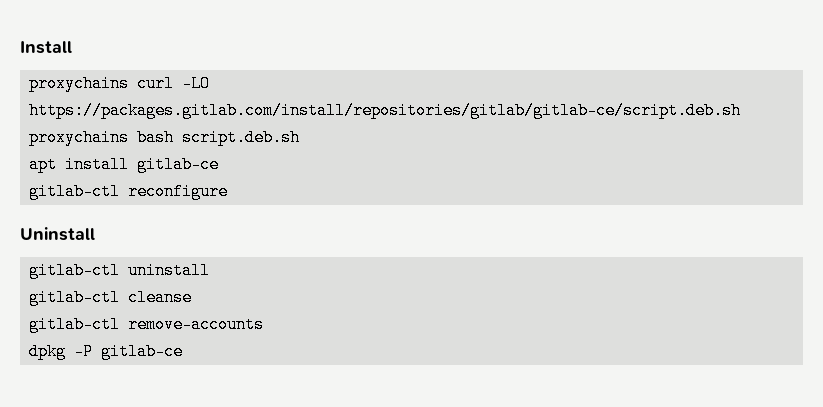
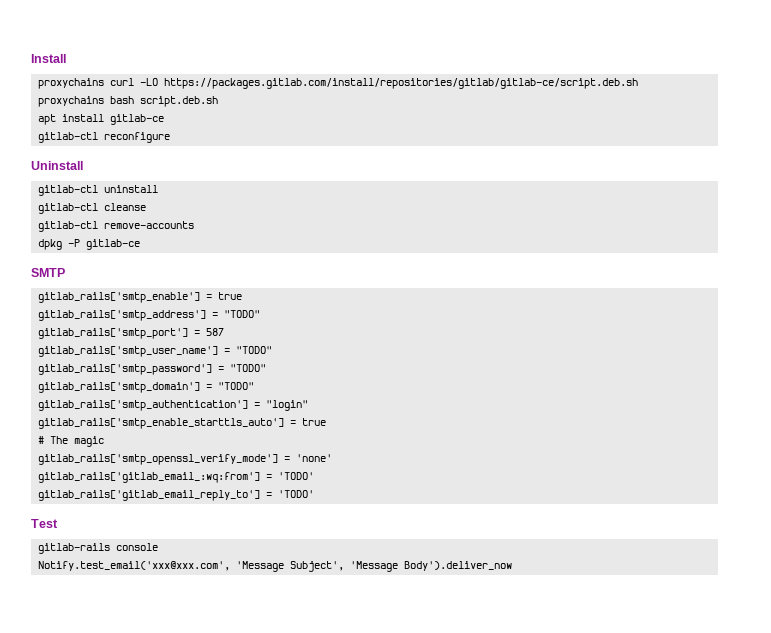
(184, 351) none -> [31,268,65,277] [38,292,243,303] [38,310,261,321] [38,328,225,339] [38,346,273,357] [38,364,267,375] [38,382,255,393] [38,400,309,411] [38,418,327,429] [38,436,105,447] [38,454,333,465] [38,472,315,483] [38,490,315,501] [31,519,58,528] [38,543,159,554] [38,561,513,572] // SMTP // gitlab_rails['smtp_enable'] = true // gitlab_rails['smtp_address'] = "TODO" // gitlab_rails['smtp_port'] = 587 // gitlab_rails['smtp_user_name'] = "TODO" // gitlab_rails['smtp_password'] = "TODO" // gitlab_rails['smtp_domain'] = "TODO" // gitlab_rails['smtp_authentication'] = "login" // gitlab_rails['smtp_enable_starttls_auto'] = true // # The magic // gitlab_rails['smtp_openssl_verify_mode'] = 'none' // gitlab_rails['gitlab_email_:wq:from'] = 'TODO' // gitlab_rails['gitlab_email_reply_to'] = 'TODO' // Test // gitlab-rails console // Notify.test_email('xxx@xxx.com', 'Message Subject', 'Message Body').deliver_now

